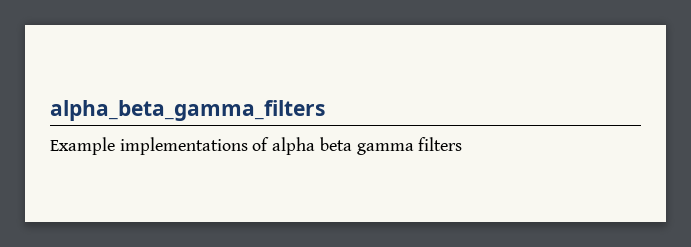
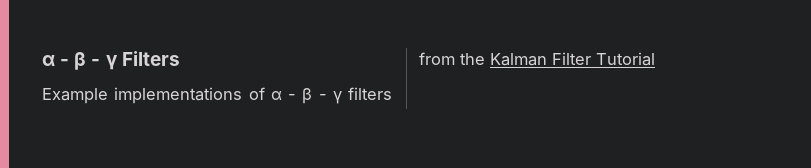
[50,100,325,121] [50,137,463,155] alpha_beta_gamma_filters // Example implementations of alpha beta gamma filters -> [42,51,180,70] [42,87,392,104] [419,52,655,66] α - β - γ Filters // Example implementations of α - β - γ filters from the Kalman Filter Tutorial

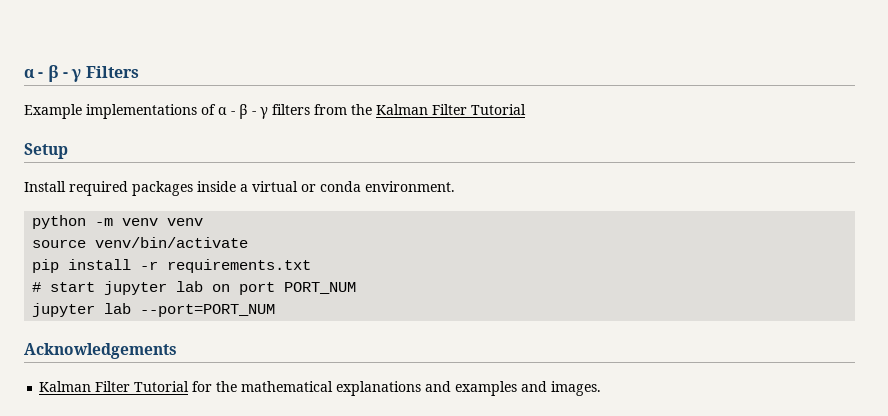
(655, 59) none -> [24,143,68,159] [24,181,455,196] [32,215,204,229] [32,237,249,248] [32,259,312,273] [32,281,357,295] [32,303,276,317] [24,343,177,359] [39,381,602,396] // Setup // Install required packages inside a virtual or conda environment. // python -m venv venv // source venv/bin/activate // pip install -r requirements.txt // # start jupyter lab on port PORT_NUM // jupyter lab --port=PORT_NUM // Acknowledgements // Kalman Filter Tutorial for the mathematical explanations and examples and images.

